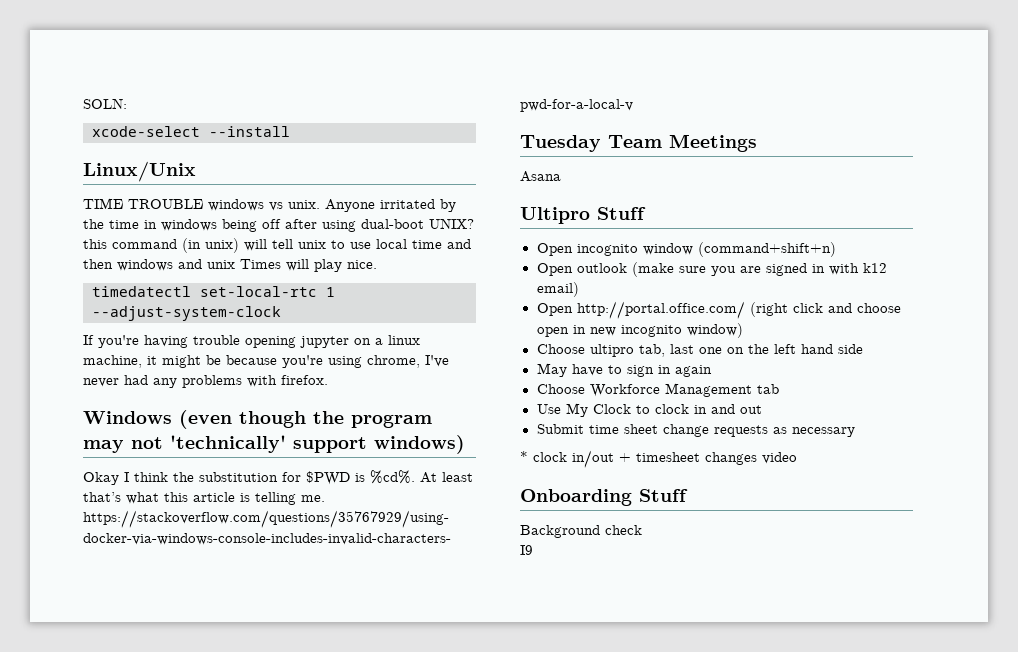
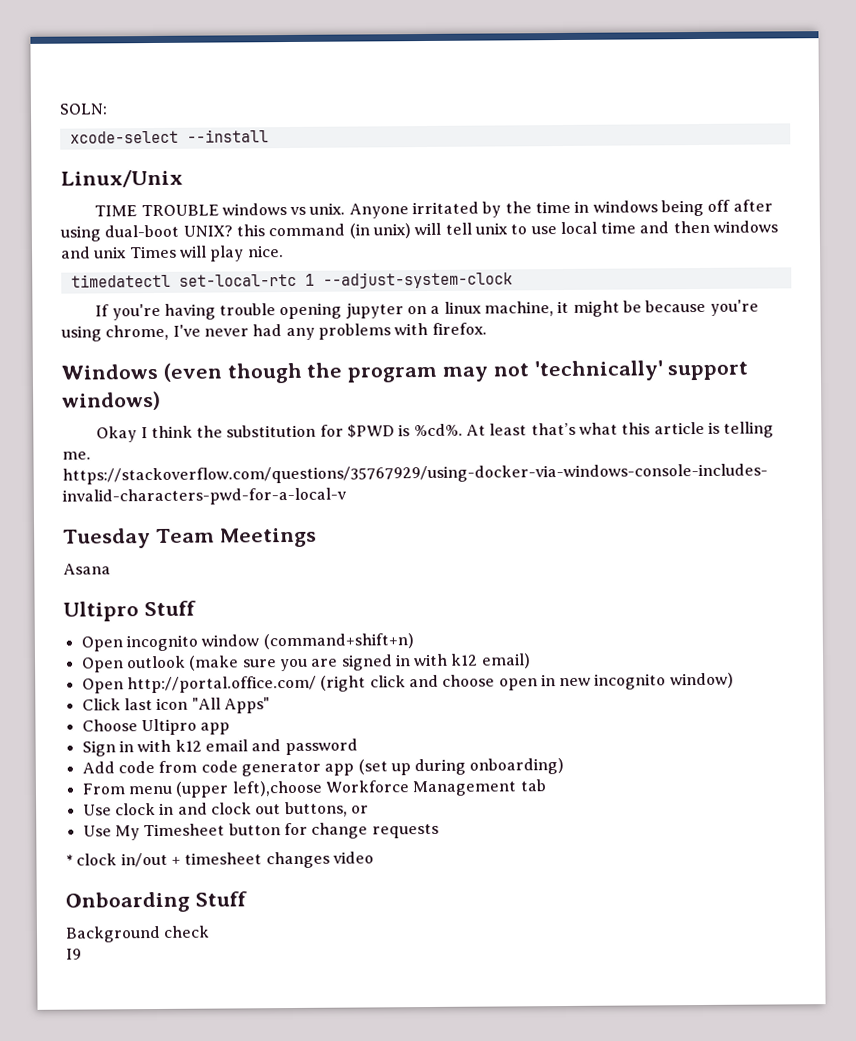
[536,344,863,357] [536,363,712,377] [536,384,585,394] Choose ultipro tab, last one on the left hand side // May have to sign in again // Choose -> [81,697,270,714] [81,718,231,736] [81,738,358,757] [81,758,565,777] [81,780,323,798] Click last icon "All Apps" // Choose Ultipro app // Sign in with k12 email and password // Add code from code generator app (set up during onboarding) // From menu (upper left),choose
[565,403,650,417] My Clock to -> (112, 810) none
(735, 409) none -> [210,802,252,815] clock
[536,424,658,434] // Submit time sheet -> [284,801,369,818] [82,822,308,841] buttons, or // Use My Timesheet button for
[772,427,855,437] as necessary -> (439, 831) none

